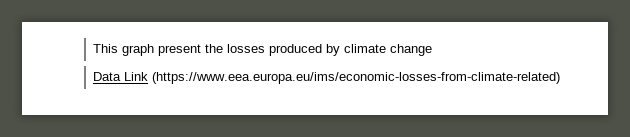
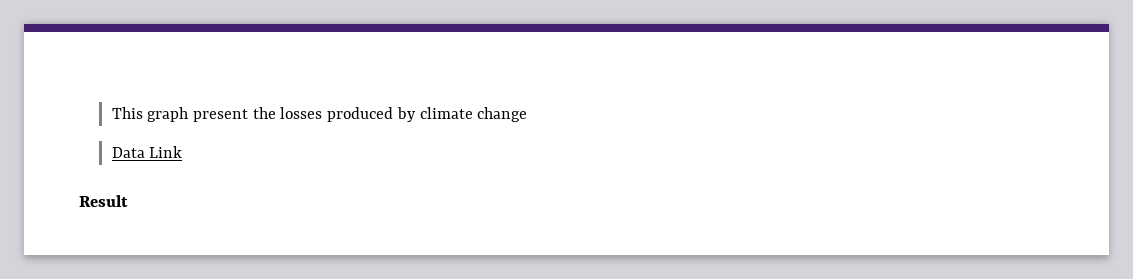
[151,72,560,84] (https://www.eea.europa.eu/ims/economic-losses-from-climate-related) -> [79,195,128,207] // Result

